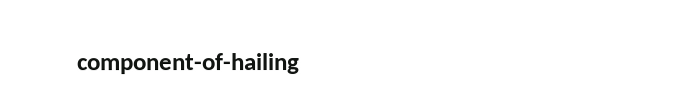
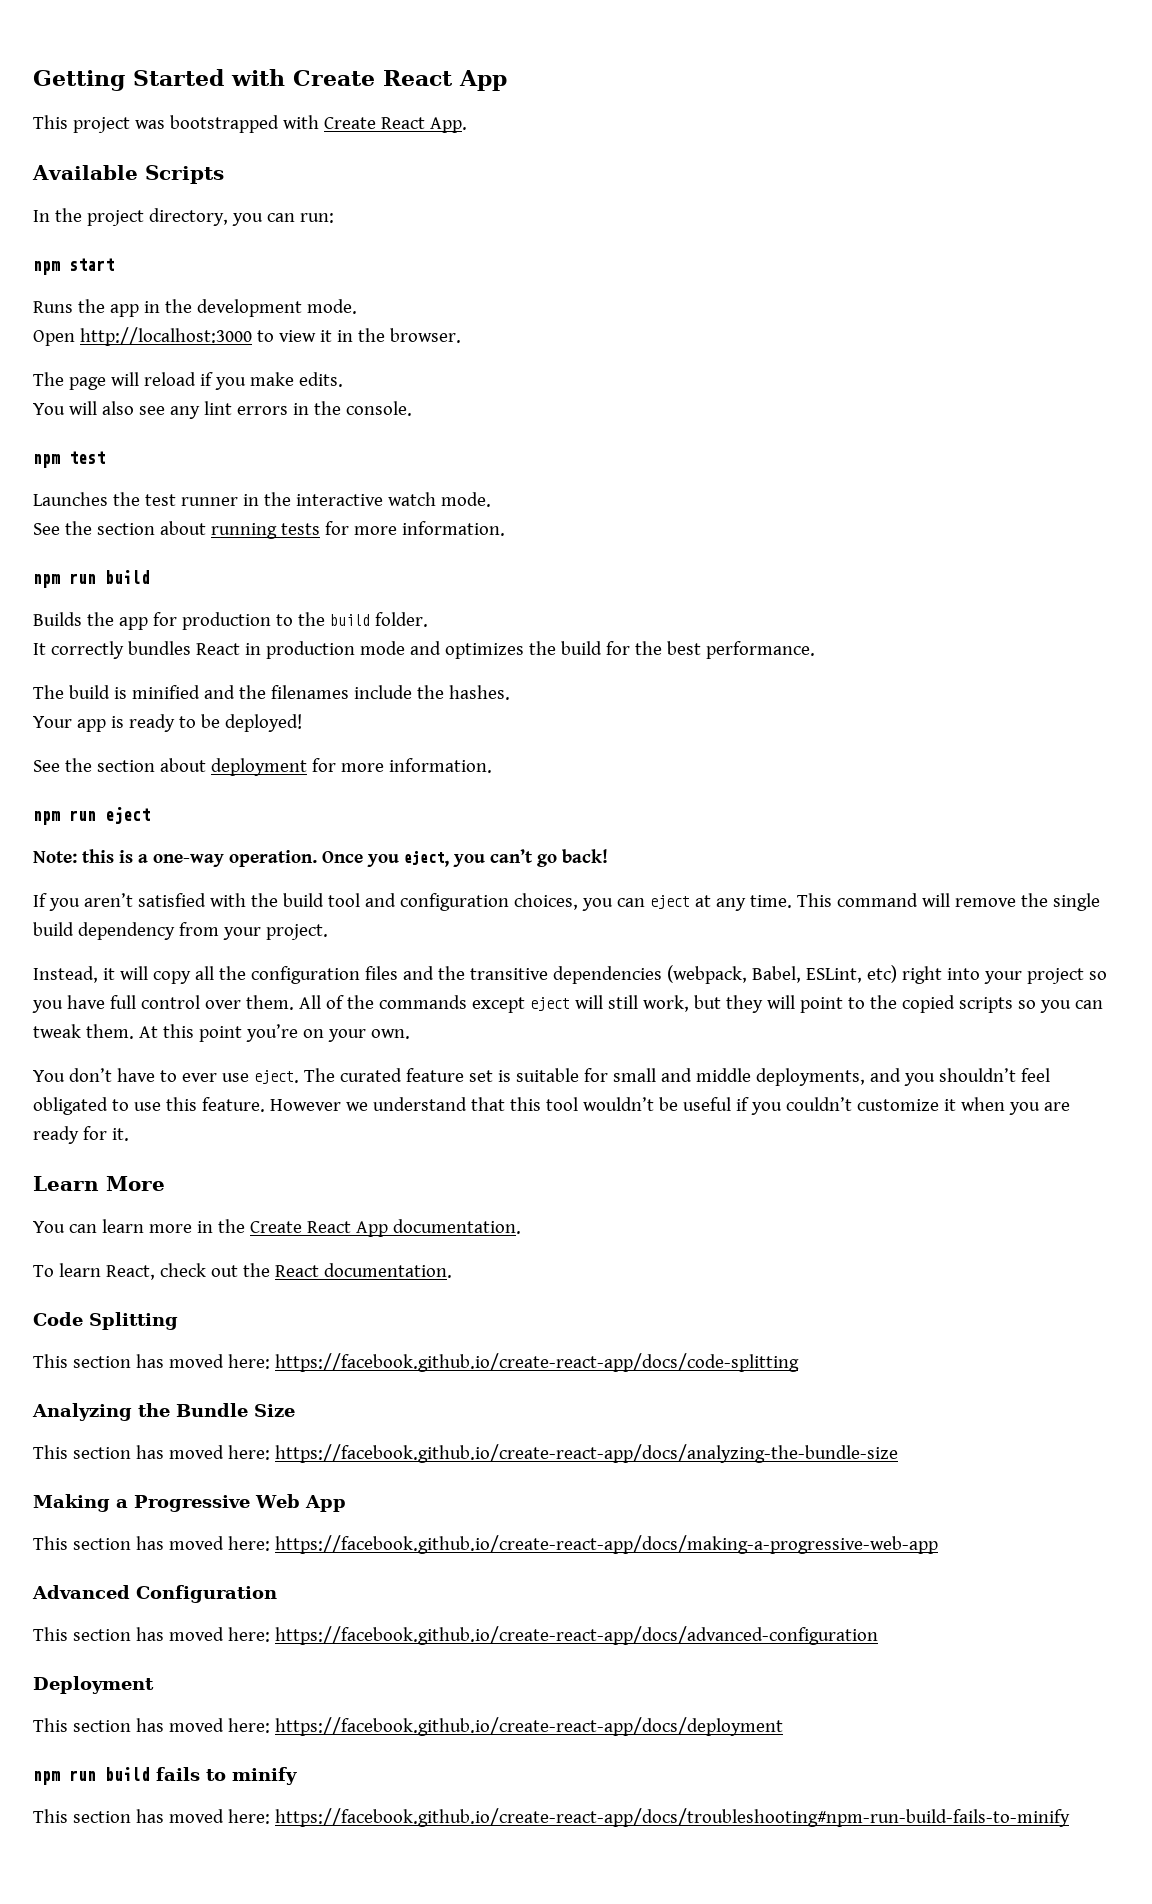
[76,53,300,75] component-of-hailing -> [33,69,507,91] [33,115,467,133] [32,165,224,184] [33,208,334,226] [33,258,114,275] [33,299,357,317] [33,327,461,346] [33,372,343,390] [33,401,412,419] [33,451,105,468] [33,492,491,507] [33,521,505,539] [33,570,150,588] [33,612,428,630] [33,641,815,659] [33,685,510,700] [33,714,302,732] [33,758,492,776] [33,807,150,825] [33,849,608,867] [33,893,1100,911] [33,922,328,940] [33,965,1107,984] [32,995,1103,1013] [33,1024,410,1042] [33,1068,1050,1086] [33,1097,1070,1115] [33,1126,129,1144] [33,1176,165,1191] [33,1219,521,1237] [33,1263,452,1280] [33,1312,178,1330] [33,1353,799,1372] [32,1403,295,1421] [33,1444,898,1463] [33,1494,346,1512] [33,1535,938,1554] [32,1585,277,1603] [33,1626,878,1645] [33,1676,154,1694] [33,1717,783,1736] [33,1767,297,1785] [33,1808,1070,1827] Getting Started with Create React App // This project was bootstrapped with Create React App. // Available Scripts // In the project directory, you can run: // npm start // Runs the app in the development mode. // Open http://localhost:3000 to view it in the browser. // The page will reload if you make edits. // You will also see any lint errors in the console. // npm test // Launches the test runner in the interactive watch mode. // See the section about running tests for more information. // npm run build // Builds the app for production to the build folder. // It correctly bundles React in production mode and optimizes the build for the best performance. // The build is minified and the filenames include the hashes. // Your app is ready to be deployed! // See the section about deployment for more information. // npm run eject // Note: this is a one-way operation. Once you eject, you can’t go back! // If you aren’t satisfied with the build tool and configuration choices, you can eject at any time. This command will remove the single build dependency from your project. // Instead, it will copy all the configuration files and the transitive dependencies (webpack, Babel, ESLint, etc) right into your project so you have full control over them. All of the commands except eject will still work, but they will point to the copied scripts so you can tweak them. At this point you’re on your own. // You don’t have to ever use eject. The curated feature set is suitable for small and middle deployments, and you shouldn’t feel obligated to use this feature. However we understand that this tool wouldn’t be useful if you couldn’t customize it when you are ready for it. // Learn More // You can learn more in the Create React App documentation. // To learn React, check out the React documentation. // Code Splitting // This section has moved here: https://facebook.github.io/create-react-app/docs/code-splitting // Analyzing the Bundle Size // This section has moved here: https://facebook.github.io/create-react-app/docs/analyzing-the-bundle-size // Making a Progressive Web App // This section has moved here: https://facebook.github.io/create-react-app/docs/making-a-progressive-web-app // Advanced Configuration // This section has moved here: https://facebook.github.io/create-react-app/docs/advanced-configuration // Deployment // This section has moved here: https://facebook.github.io/create-react-app/docs/deployment // npm run build fails to minify // This section has moved here: https://facebook.github.io/create-react-app/docs/troubleshooting#npm-run-build-fails-to-minify

